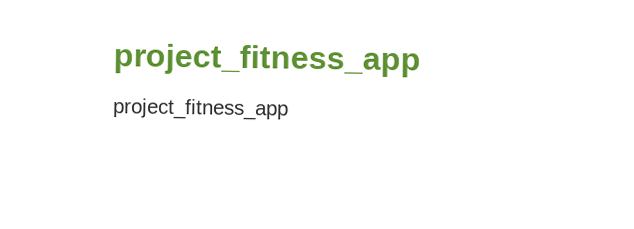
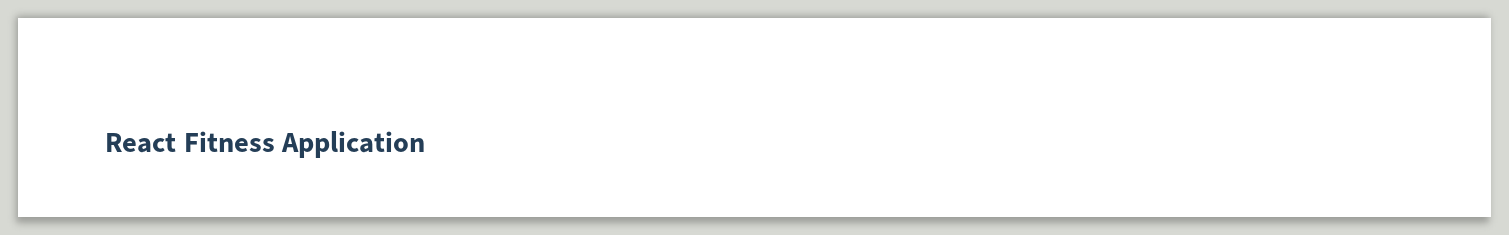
[113,43,421,78] [112,98,289,121] project_fitness_app // project_fitness_app -> [105,131,426,158] React Fitness Application

